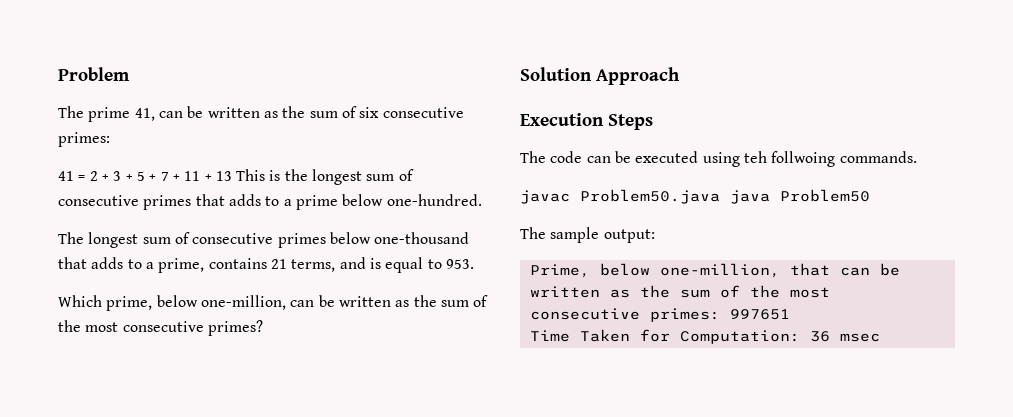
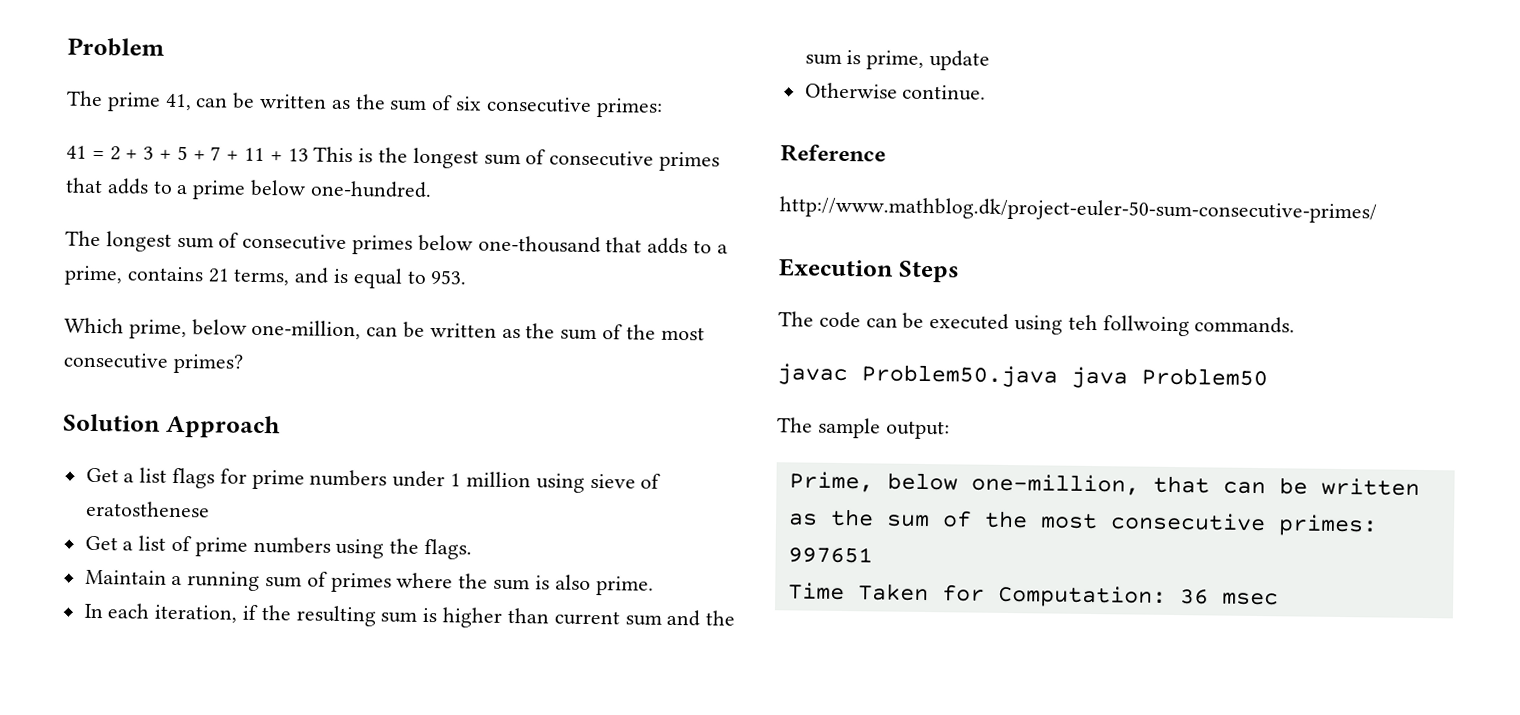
(680, 76) none -> [85,467,662,493] [85,500,210,518] [84,535,473,560] [84,569,654,596] [83,603,736,628] [804,50,991,71] [804,82,987,101] [780,144,886,163] [779,196,1377,224] // Get a list flags for prime numbers under 1 million using sieve of eratosthenese // Get a list of prime numbers using the flags. // Maintain a running sum of primes where the sum is also prime. // In each iteration, if the resulting sum is higher than current sum and the sum is prime, update // Otherwise continue. // Reference // http://www.mathblog.dk/project-euler-50-sum-consecutive-primes/

